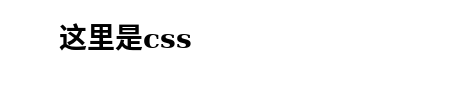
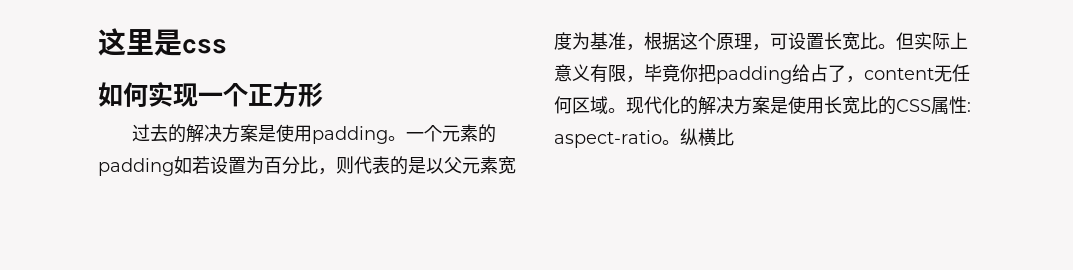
(192, 41) none -> [98,82,323,108] [132,124,497,144] [98,156,516,176] [554,32,968,51] [554,64,970,84] [554,96,971,115] [554,128,734,148] // 如何实现一个正方形 // 过去的解决方案是使用padding。一个元素的padding如若设置为百分比，则代表的是以父元素宽度为基准，根据这个原理，可设置长宽比。但实际上意义有限，毕竟你把padding给占了，content无任何区域。现代化的解决方案是使用长宽比的CSS属性: aspect-ratio。纵横比

